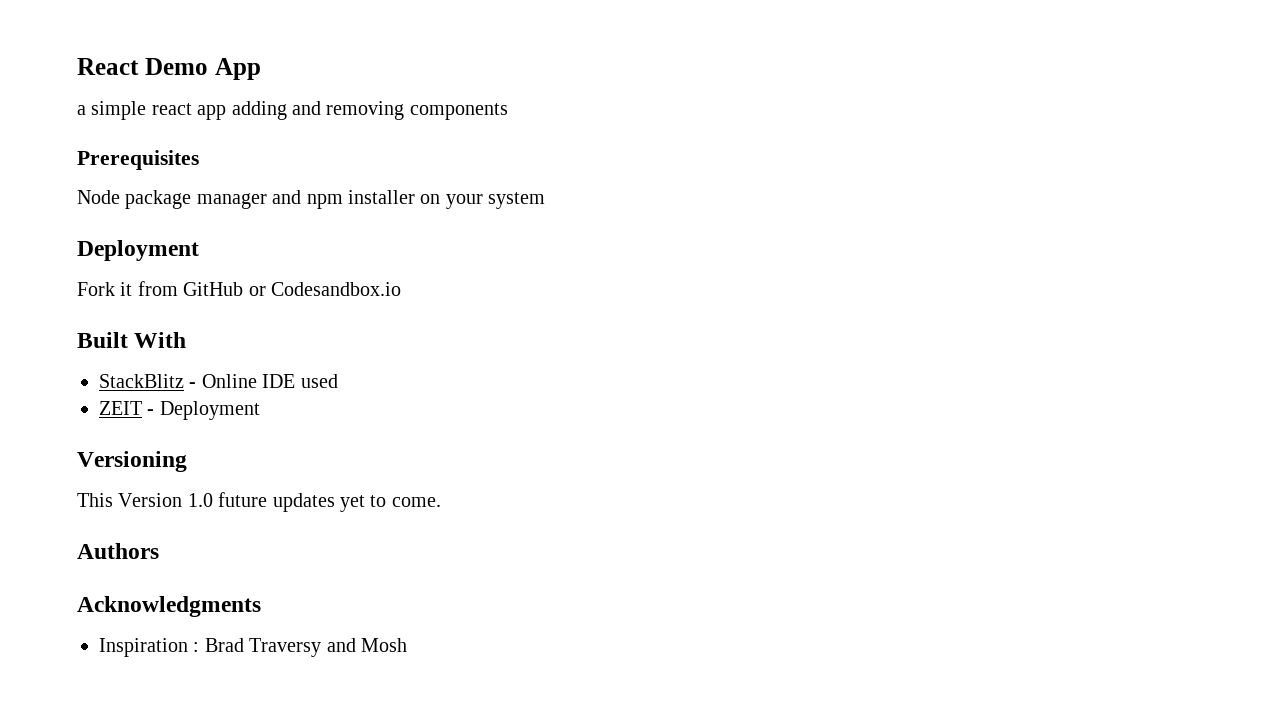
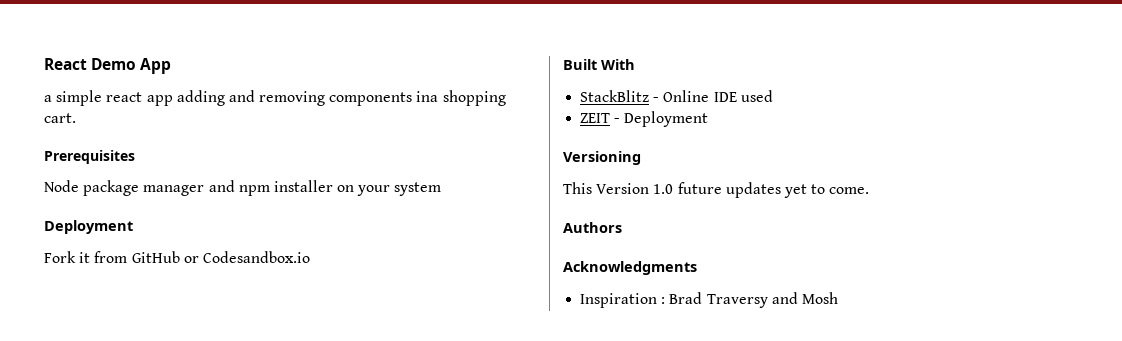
(508, 111) none -> [416,90,506,106] [44,113,76,123] ina shopping cart.

